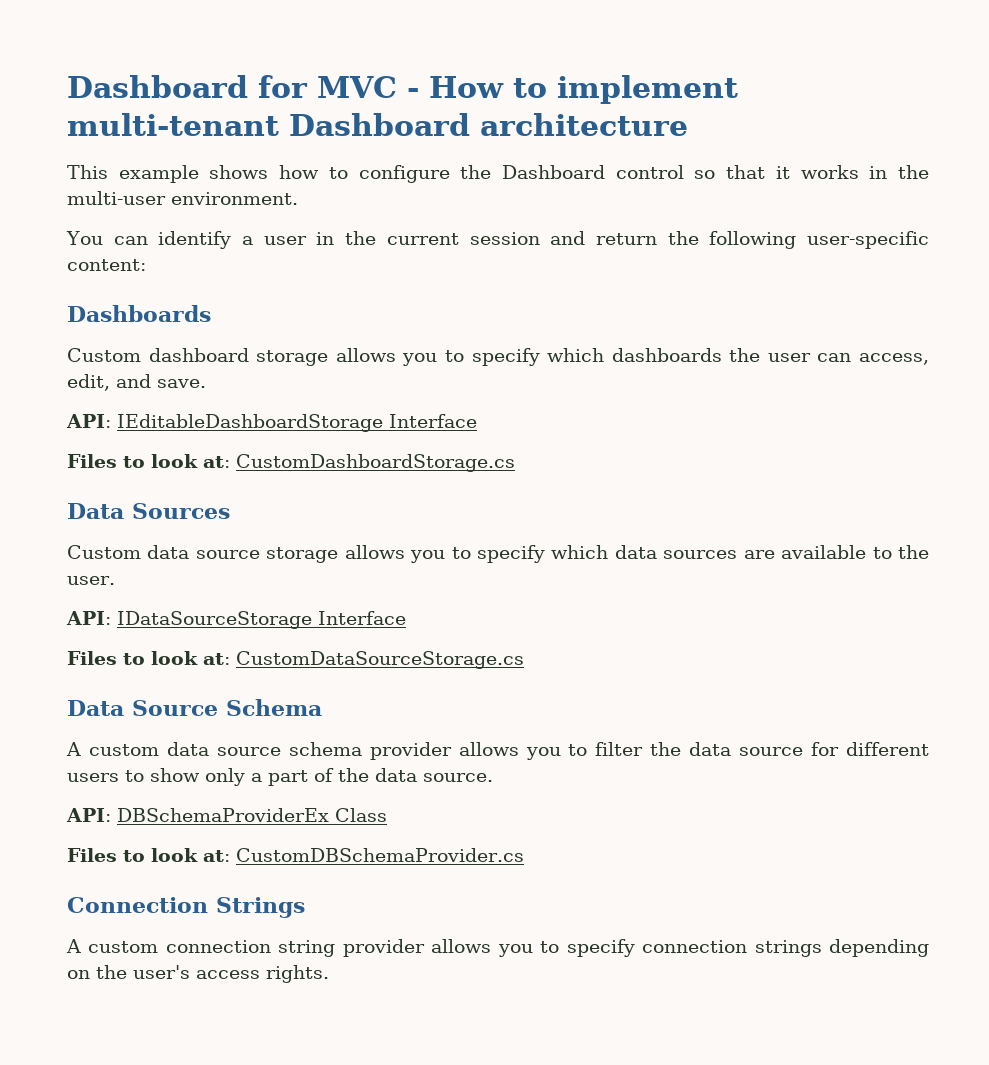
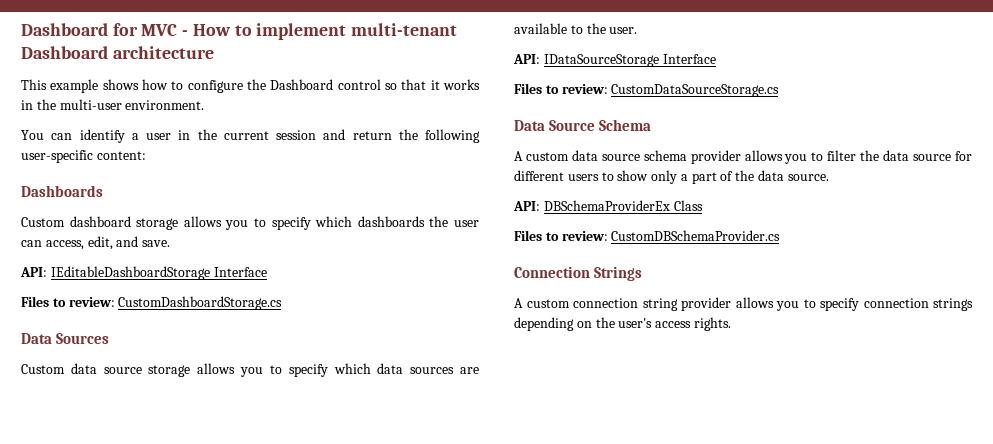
[151,454,230,468] look at: -> [68,297,115,307] review:
[151,651,230,665] look at: -> [561,84,608,94] review:
[151,848,230,862] look at: -> [561,231,608,241] review:

